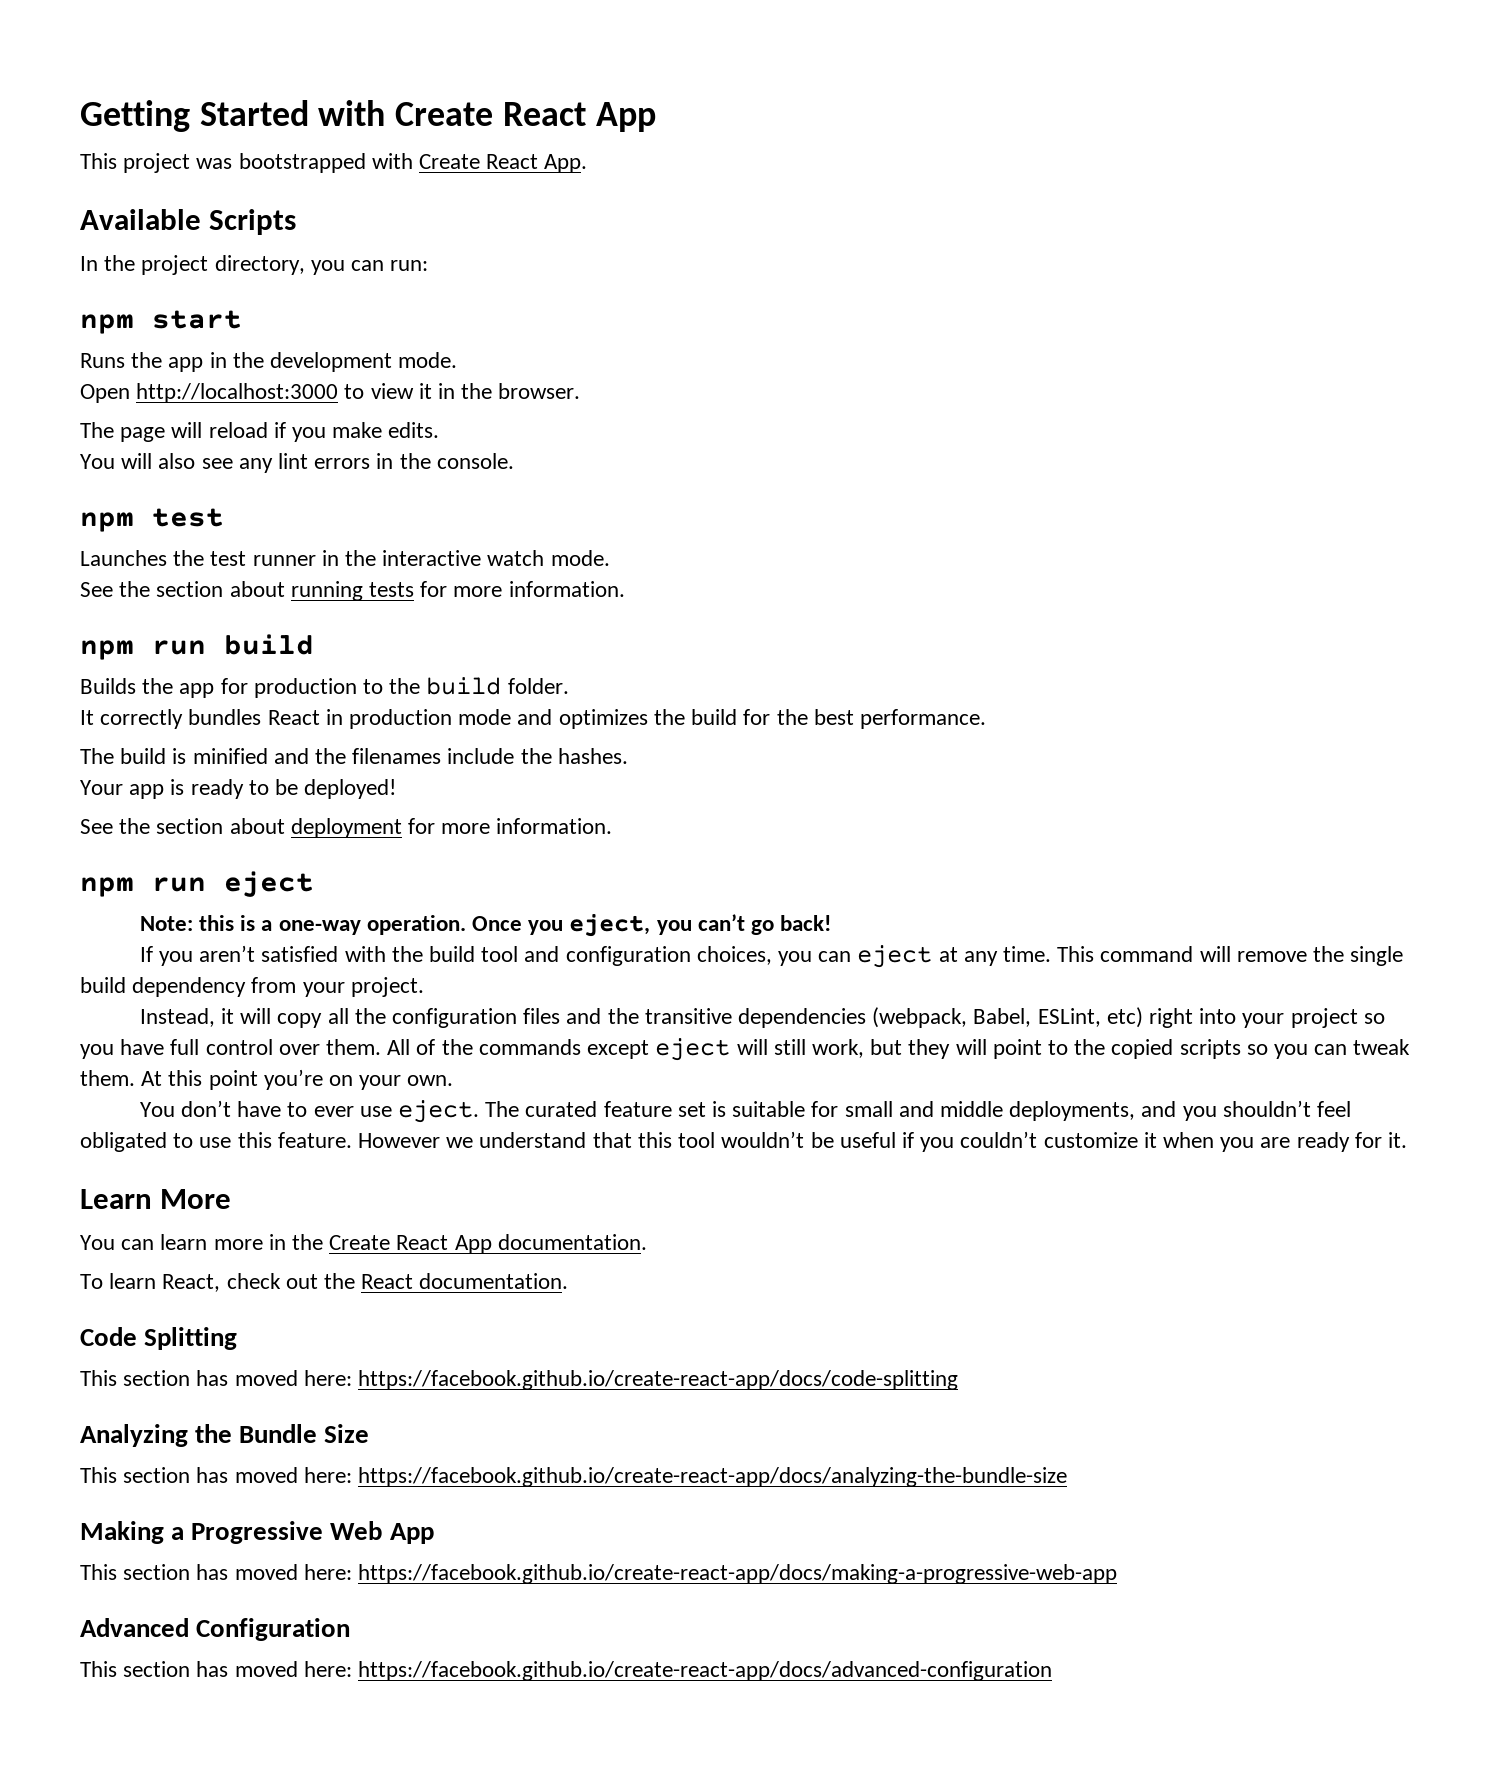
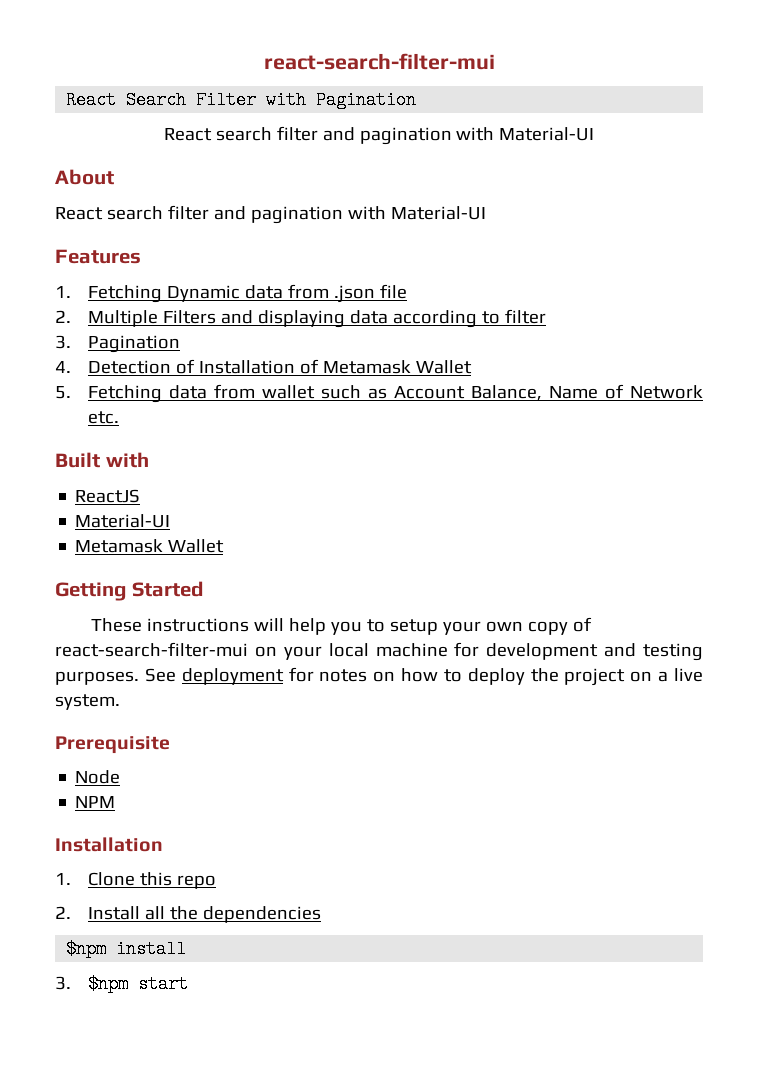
[80,100,656,132] [80,153,588,173] [80,209,297,235] [80,255,429,275] [80,310,242,334] [80,352,458,372] [80,383,581,403] [80,422,440,442] [80,453,514,473] [80,508,224,532] [80,550,610,566] [80,581,625,601] [80,634,314,660] [80,677,569,698] [80,709,986,729] [80,748,628,764] [80,779,397,799] [80,818,613,838] [80,871,314,897] [139,914,832,937] [139,945,1404,968] [80,977,424,997] [139,1007,1385,1028] [80,1038,1411,1061] [80,1069,454,1090] [139,1100,1352,1123] [80,1131,1408,1152] [80,1189,232,1209] [80,1234,647,1254] [80,1273,569,1292] [80,1327,238,1350] [80,1370,959,1390] [80,1424,370,1447] [80,1467,1068,1487] [80,1521,434,1544] [80,1564,1118,1584] [80,1618,351,1641] [80,1661,1053,1681] Getting Started with Create React App // This project was bootstrapped with Create React App. // Available Scripts // In the project directory, you can run: // npm start // Runs the app in the development mode. // Open http://localhost:3000 to view it in the browser. // The page will reload if you make edits. // You will also see any lint errors in the console. // npm test // Launches the test runner in the interactive watch mode. // See the section about running tests for more information. // npm run build // Builds the app for production to the build folder. // It correctly bundles React in production mode and optimizes the build for the best performance. // The build is minified and the filenames include the hashes. // Your app is ready to be deployed! // See the section about deployment for more information. // npm run eject // Note: this is a one-way operation. Once you eject, you can’t go back! // If you aren’t satisfied with the build tool and configuration choices, you can eject at any time. This command will remove the single build dependency from your project. // Instead, it will copy all the configuration files and the transitive dependencies (webpack, Babel, ESLint, etc) right into your project so you have full control over them. All of the commands except eject will still work, but they will point to the copied scripts so you can tweak them. At this point you’re on your own. // You don’t have to ever use eject. The curated feature set is suitable for small and middle deployments, and you shouldn’t feel obligated to use this feature. However we understand that this tool wouldn’t be useful if you couldn’t customize it when you are ready for it. // Learn More // You can learn more in the Create React App documentation. // To learn React, check out the React documentation. // Code Splitting // This section has moved here: https://facebook.github.io/create-react-app/docs/code-splitting // Analyzing the Bundle Size // This section has moved here: https://facebook.github.io/create-react-app/docs/analyzing-the-bundle-size // Making a Progressive Web App // This section has moved here: https://facebook.github.io/create-react-app/docs/making-a-progressive-web-app // Advanced Configuration // This section has moved here: https://facebook.github.io/create-react-app/docs/advanced-configuration -> [263,53,495,70] [66,91,417,109] [163,126,595,145] [55,169,114,185] [55,205,486,224] [55,249,141,264] [55,284,407,303] [55,309,546,328] [55,335,180,353] [55,359,472,374] [55,384,703,403] [87,411,119,424] [55,452,149,468] [75,489,141,503] [75,514,171,528] [75,539,225,553] [55,581,203,601] [91,617,593,635] [55,642,703,661] [55,667,703,686] [55,694,120,710] [55,736,170,754] [75,770,121,784] [75,796,116,808] [55,837,163,852] [55,872,216,889] [55,906,321,923] [66,940,187,958] [55,975,188,993] react-search-filter-mui // React Search Filter with Pagination // React search filter and pagination with Material-UI // About // React search filter and pagination with Material-UI // Features // 1. Fetching Dynamic data from .json file // 2. Multiple Filters and displaying data according to filter // 3. Pagination // 4. Detection of Installation of Metamask Wallet // 5. Fetching data from wallet such as Account Balance, Name of Network etc. // Built with // ReactJS // Material-UI // Metamask Wallet // Getting Started // These instructions will help you to setup your own copy of react-search-filter-mui on your local machine for development and testing purposes. See deployment for notes on how to deploy the project on a live system. // Prerequisite // Node // NPM // Installation // 1. Clone this repo // 2. Install all the dependencies // $npm install // 3. $npm start

